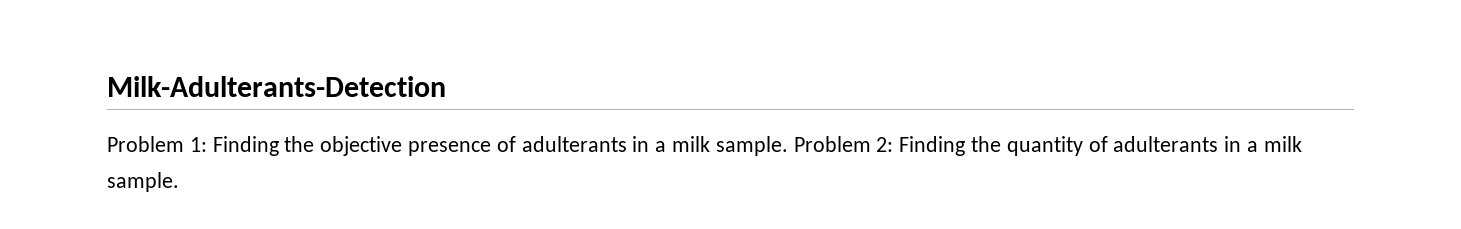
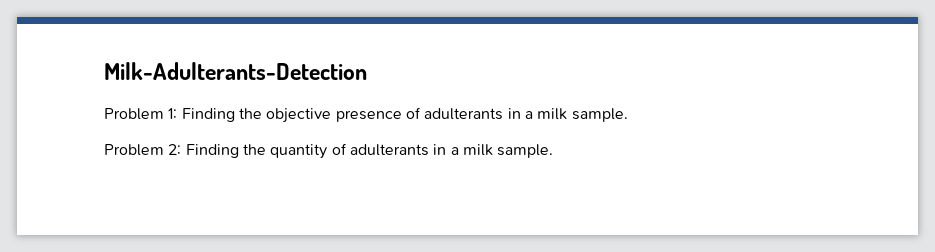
(788, 146) none -> (628, 115) //

